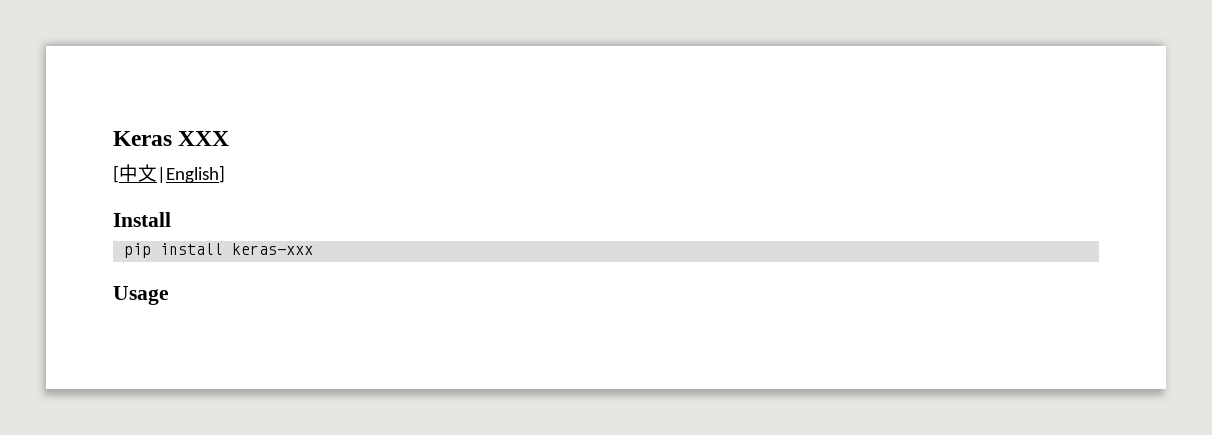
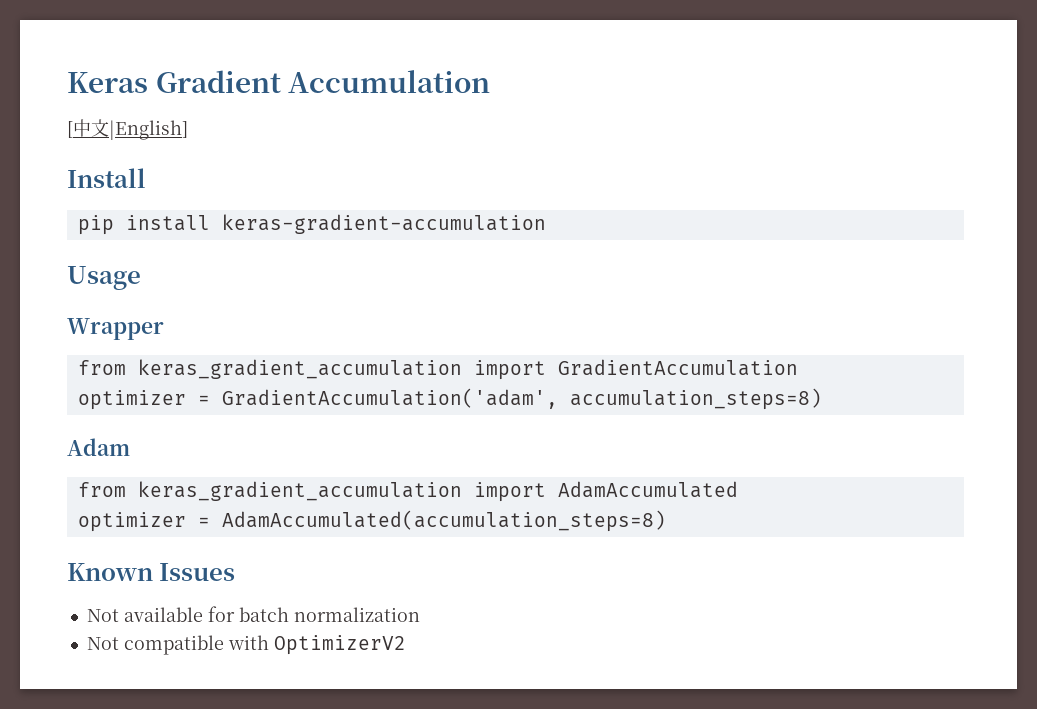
[178,131,230,146] XXX -> [155,70,491,93] Gradient Accumulation
[232,243,314,255] keras-xxx -> [221,214,546,234] keras-gradient-accumulation
(169, 295) none -> [67,318,164,340] [77,359,798,380] [77,388,822,410] [67,438,130,456] [77,481,738,502] [77,510,666,532] [67,563,236,581] [86,606,420,622] [86,635,406,655] // Wrapper // from keras_gradient_accumulation import GradientAccumulation // optimizer = GradientAccumulation('adam', accumulation_steps=8) // Adam // from keras_gradient_accumulation import AdamAccumulated // optimizer = AdamAccumulated(accumulation_steps=8) // Known Issues // Not available for batch normalization // Not compatible with OptimizerV2

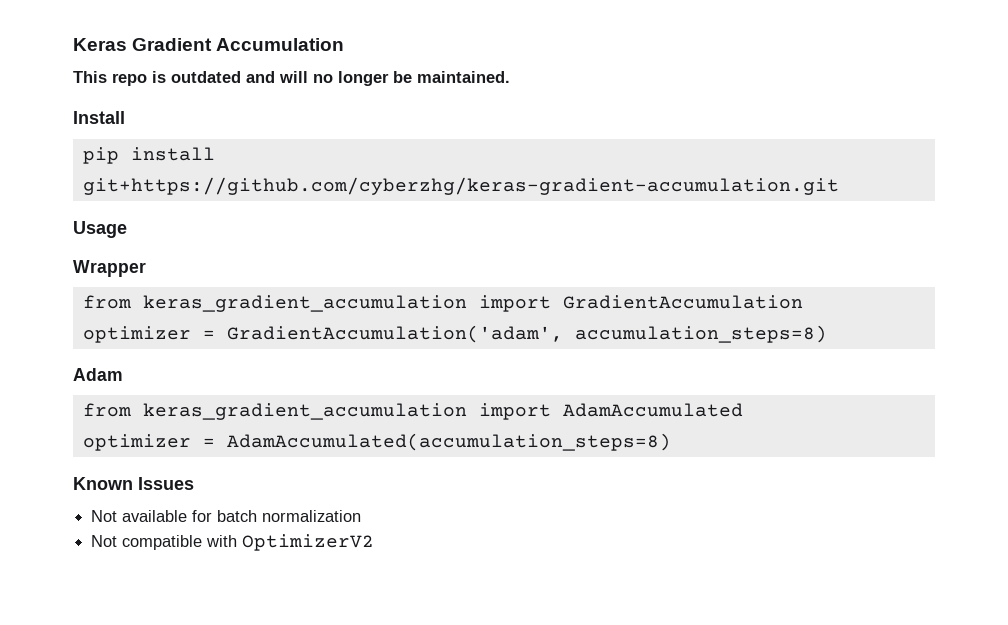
[67,119,188,140] [中文|English] -> [73,71,510,86] This repo is outdated and will no longer be maintained.
[221,214,546,234] keras-gradient-accumulation -> [82,177,839,195] git+https://github.com/cyberzhg/keras-gradient-accumulation.git

